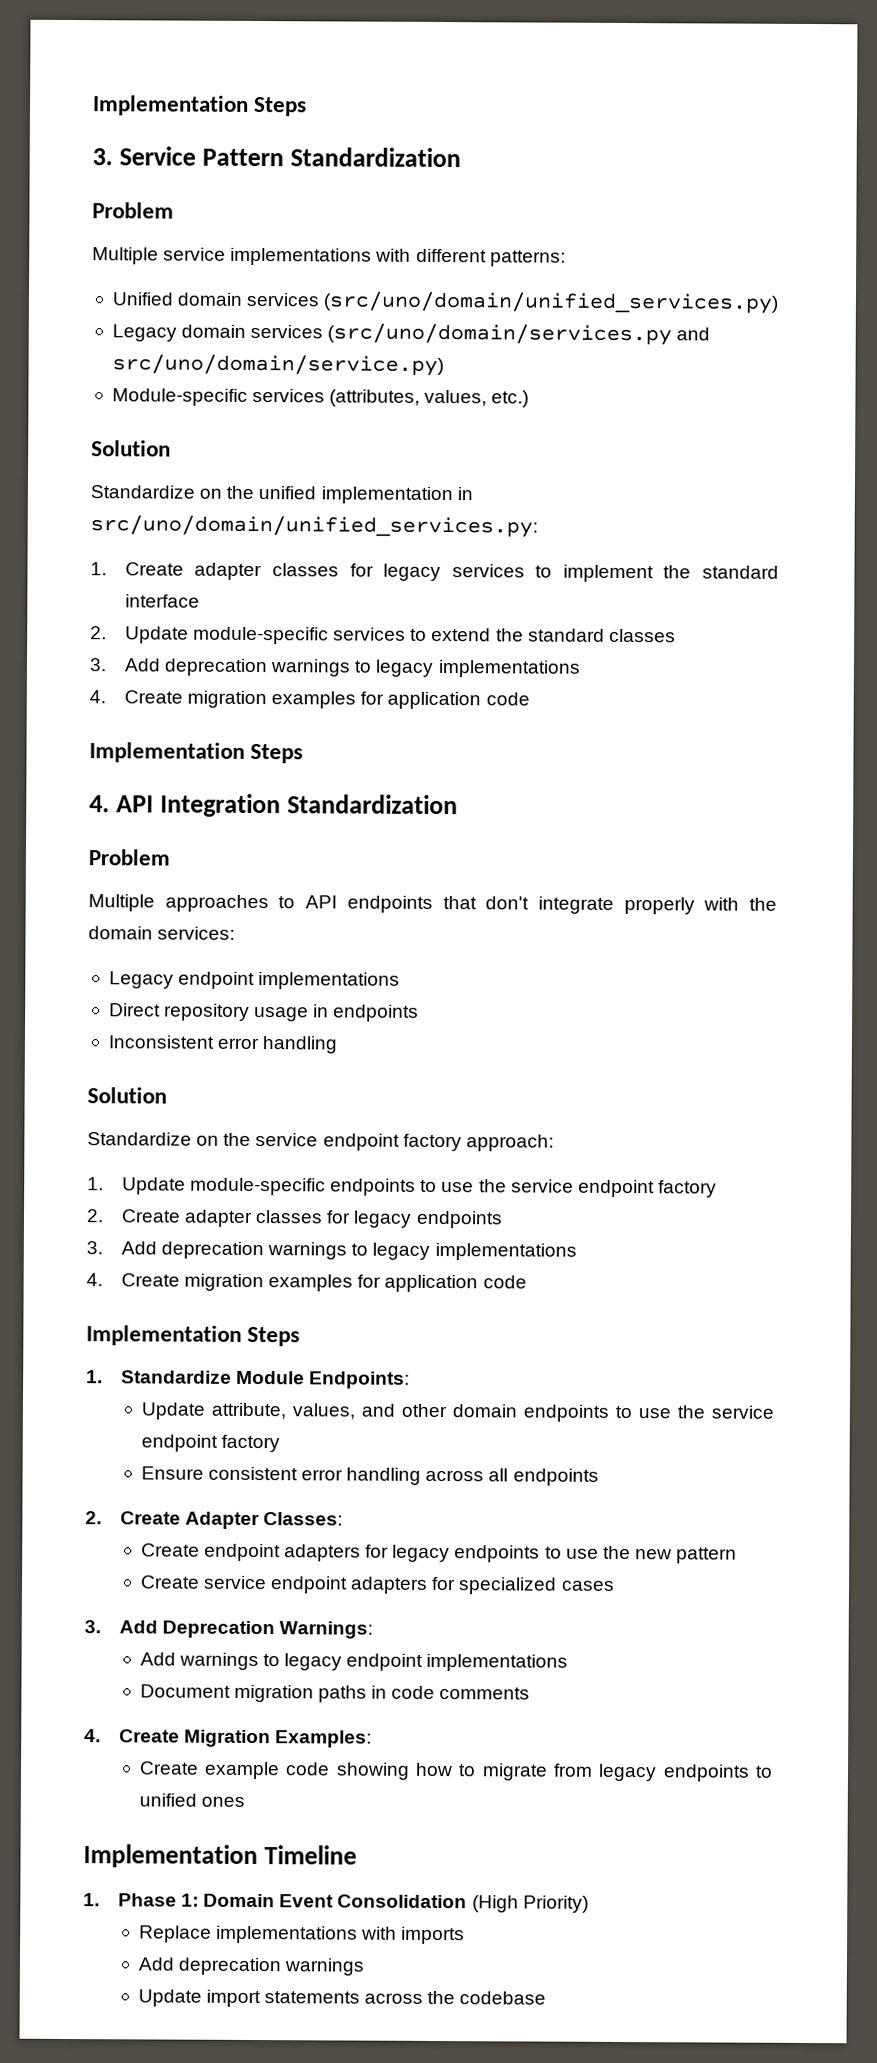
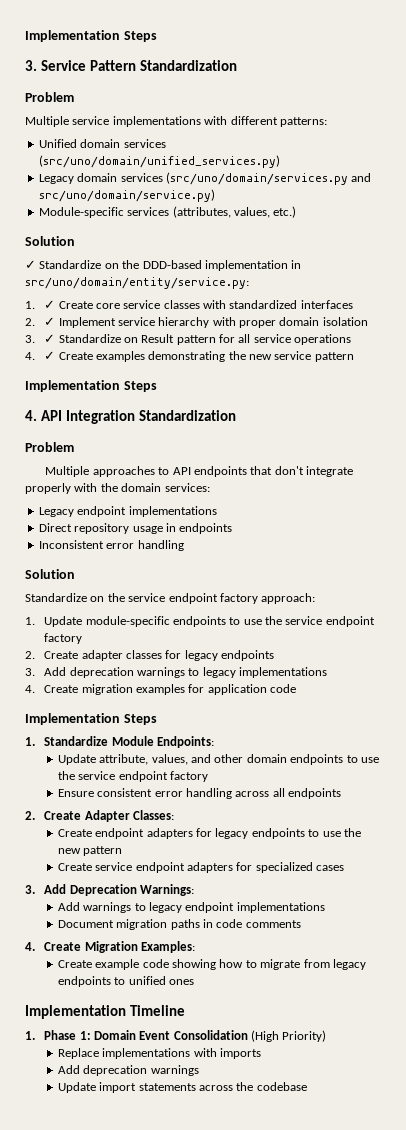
[90,485,317,500] Standardize on the unified -> [25,260,202,269] ✓ Standardize on the DDD-based
[90,515,538,538] [90,562,780,583] [124,594,200,608] [90,626,676,645] [89,658,581,678] [89,690,530,710] src/uno/domain/unified_services.py: // 1. Create adapter classes for legacy services to implement the standard interface // 2. Update module-specific services to extend the standard classes // 3. Add deprecation warnings to legacy implementations // 4. Create migration examples for application code -> [25,277,249,289] [25,300,353,309] [25,317,368,328] [25,334,352,345] [25,351,354,362] src/uno/domain/entity/service.py: // 1. ✓ Create core service classes with standardized interfaces // 2. ✓ Implement service hierarchy with proper domain isolation // 3. ✓ Standardize on Result pattern for all service operations // 4. ✓ Create examples demonstrating the new service pattern

